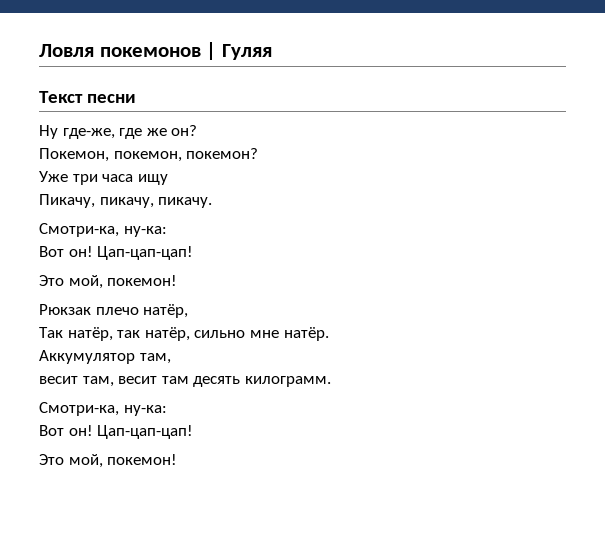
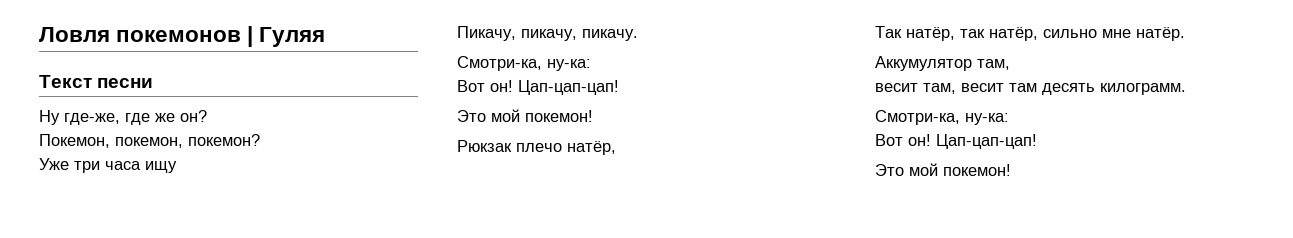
[68,275,103,289] мой, -> [491,109,520,122] мой
[68,454,103,468] мой, -> [909,163,938,176] мой

